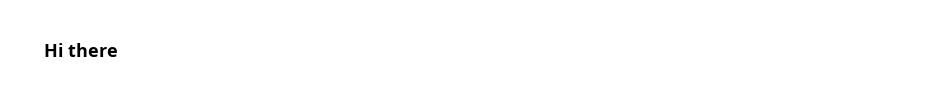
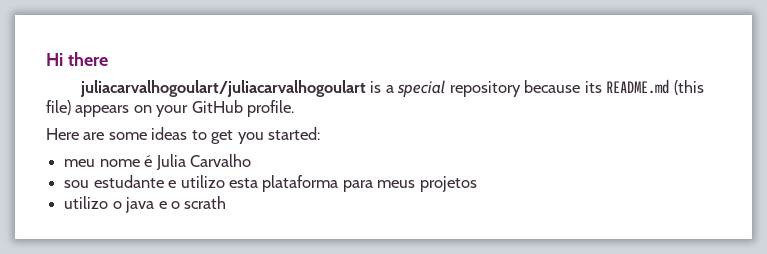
(118, 50) none -> [79,79,704,97] [46,100,295,117] [46,127,321,144] [64,154,251,170] [64,175,477,192] [64,196,227,213] // juliacarvalhogoulart/juliacarvalhogoulart is a special repository because its README.md (this file) appears on your GitHub profile. // Here are some ideas to get you started: // meu nome é Julia Carvalho // sou estudante e utilizo esta plataforma para meus projetos // utilizo o java e o scrath

